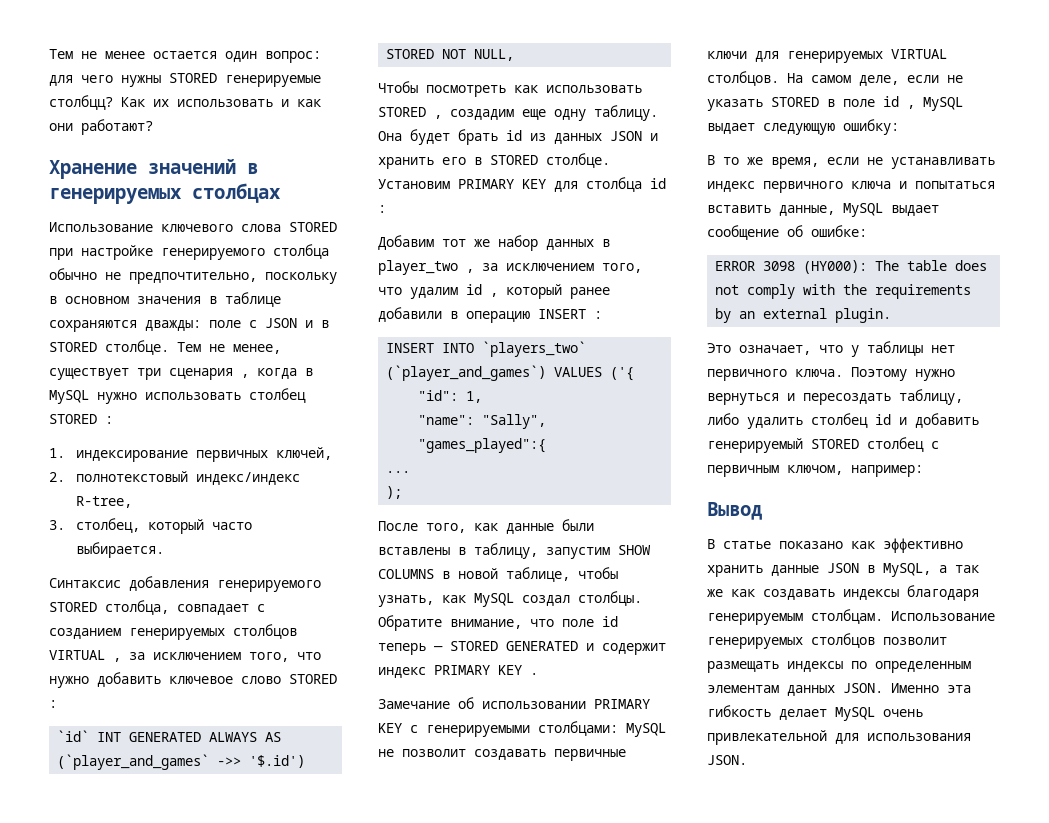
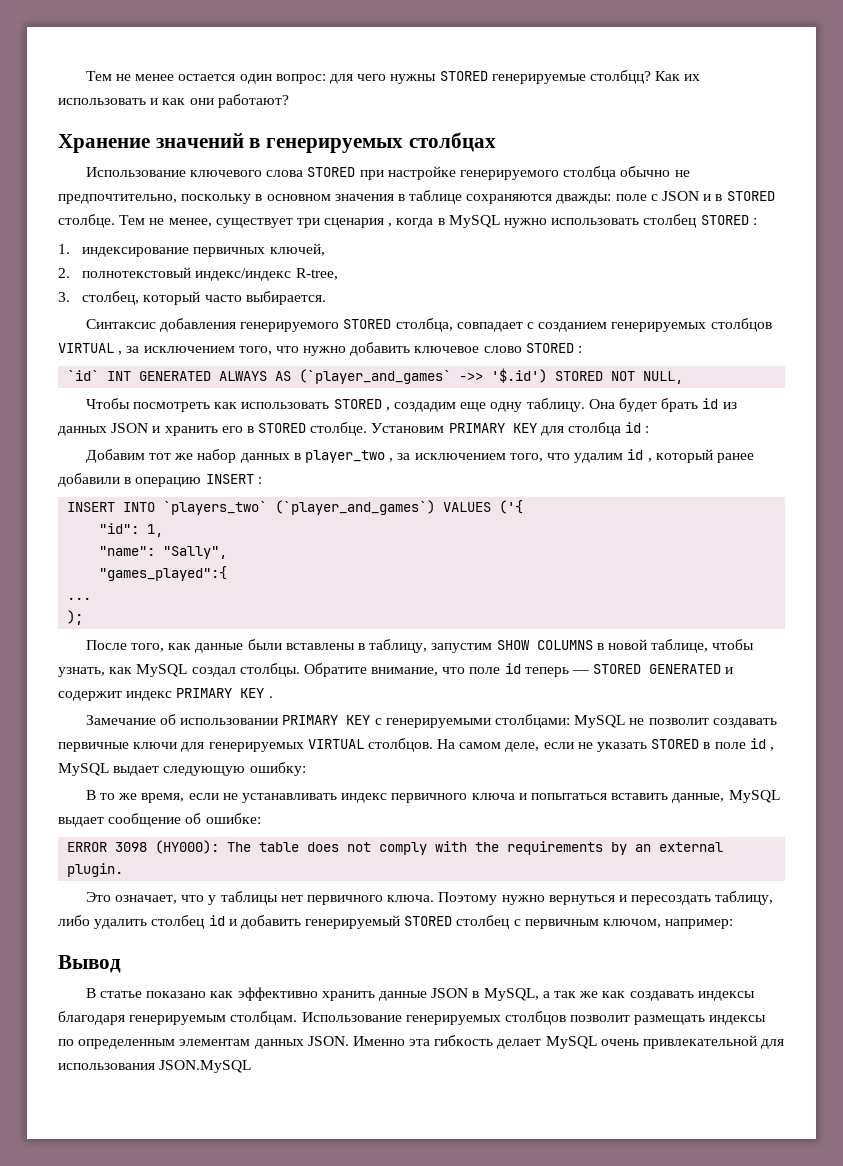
[707,755,747,765] JSON. -> [159,1060,252,1073] JSON.MySQL

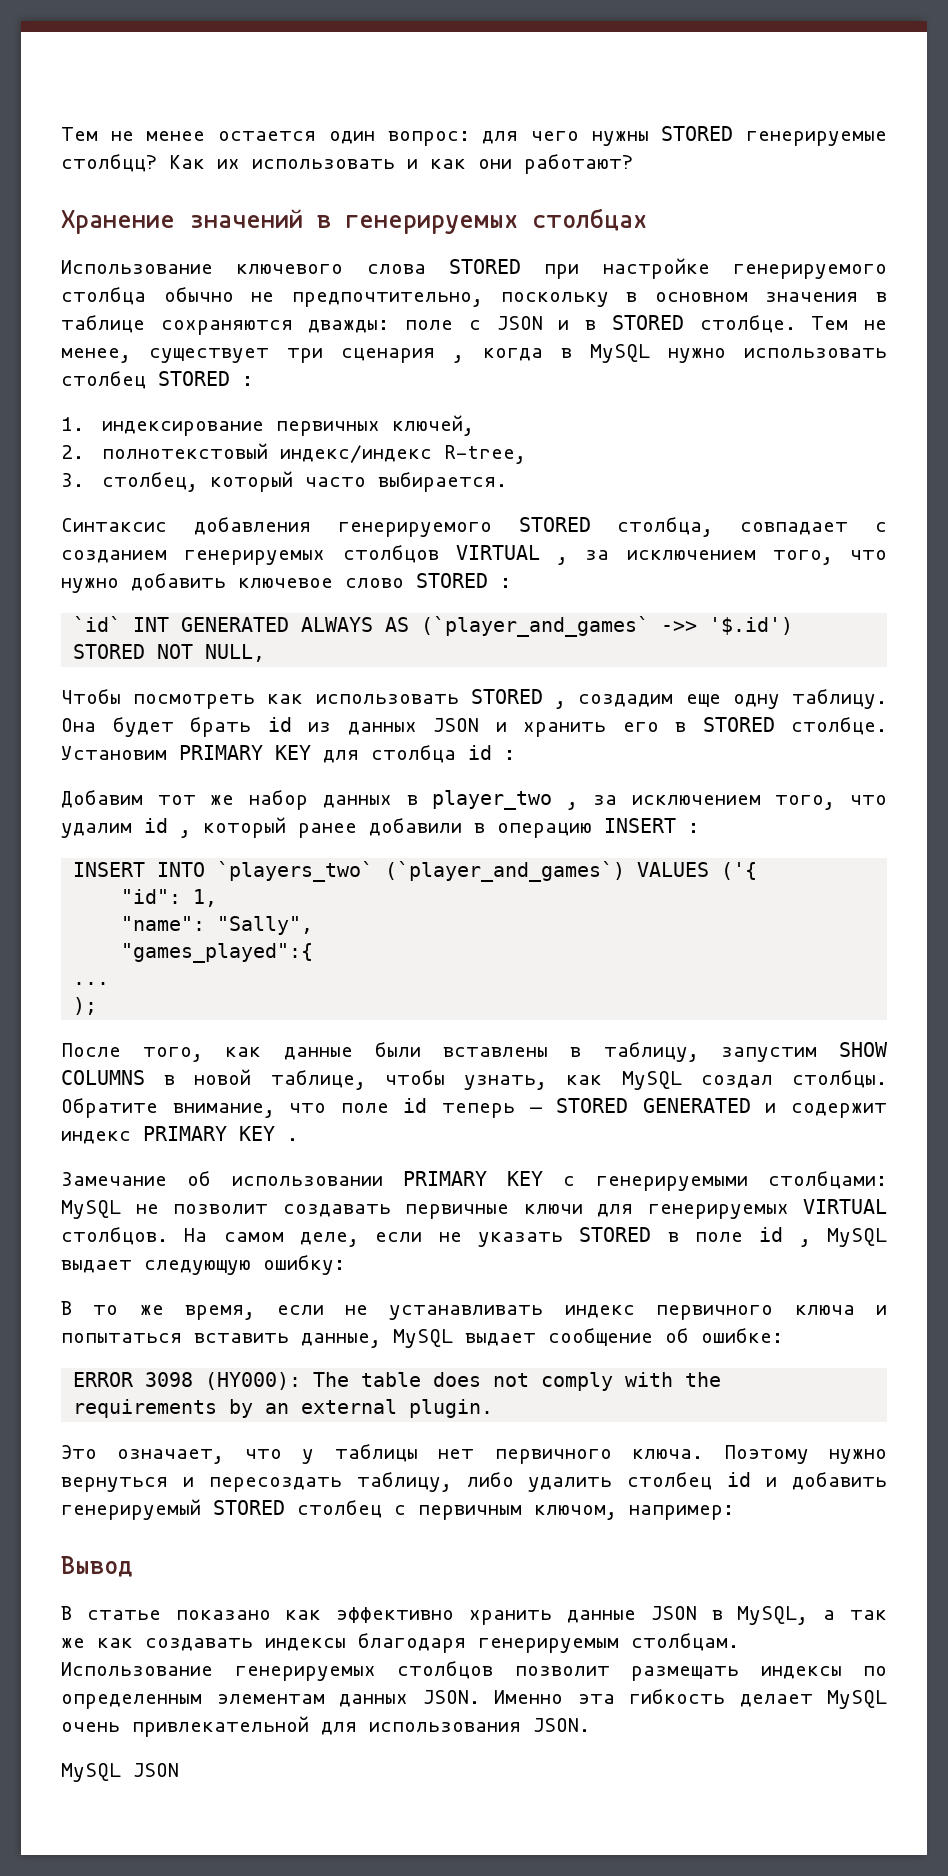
[159,1060,252,1073] JSON.MySQL -> [533,1718,590,1732] [61,1763,179,1782] JSON. // MySQL JSON

